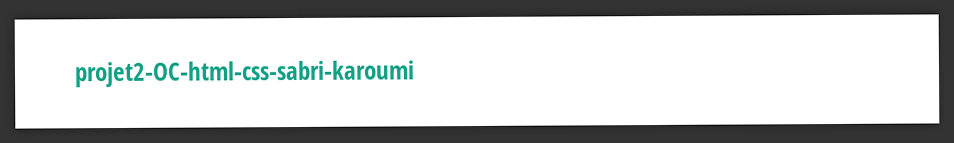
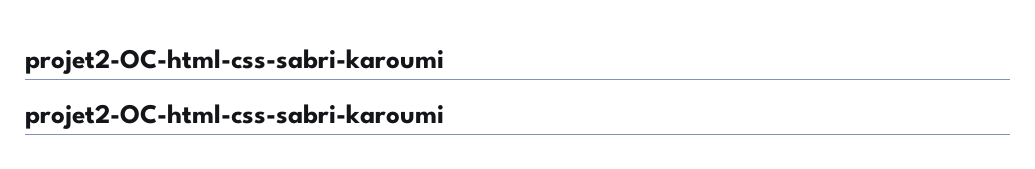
[74,60,415,88] projet2-OC-html-css-sabri-karoumi -> [25,49,444,74] [25,104,444,129] projet2-OC-html-css-sabri-karoumi // projet2-OC-html-css-sabri-karoumi

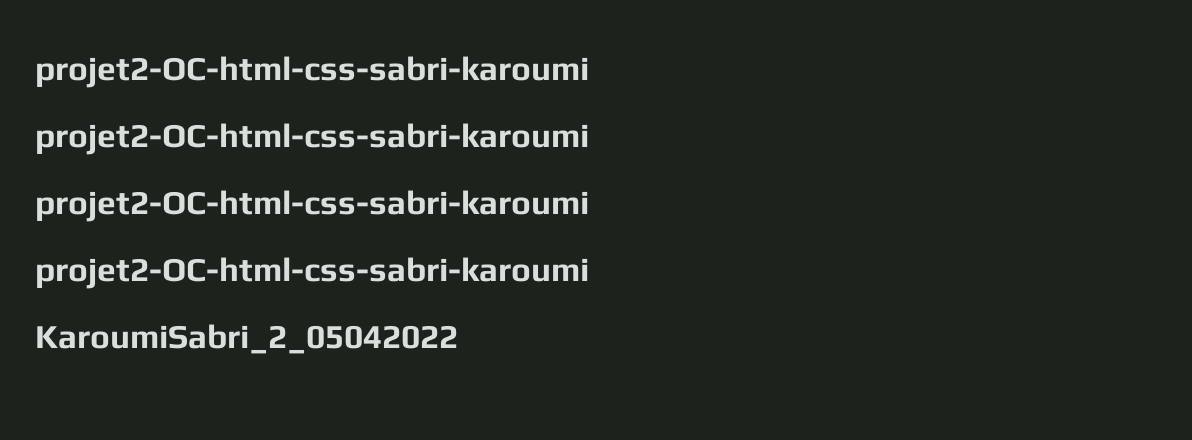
[25,49,444,74] [25,104,444,129] projet2-OC-html-css-sabri-karoumi // projet2-OC-html-css-sabri-karoumi -> [35,56,589,88] [35,123,589,155] [35,190,589,222] [35,257,589,289] [35,324,458,354] projet2-OC-html-css-sabri-karoumi // projet2-OC-html-css-sabri-karoumi // projet2-OC-html-css-sabri-karoumi // projet2-OC-html-css-sabri-karoumi // KaroumiSabri_2_05042022

